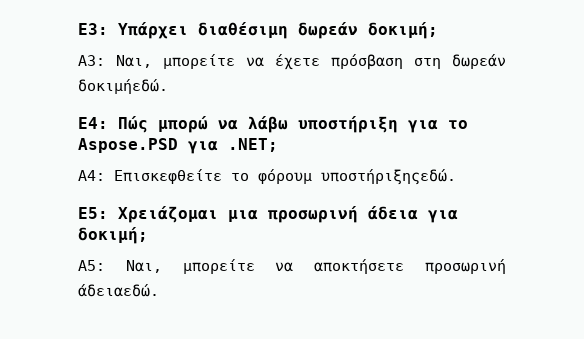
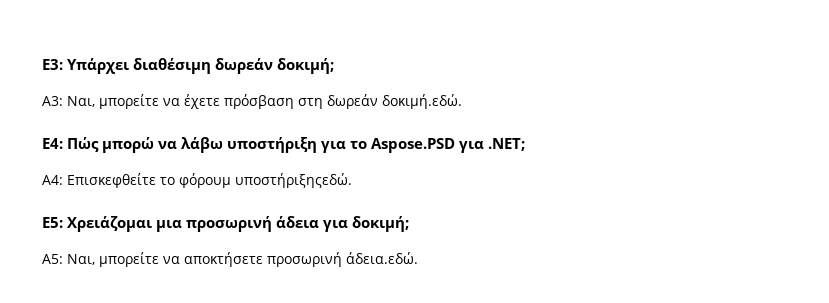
[78,79,168,94] δοκιμήεδώ. -> [382,94,462,109] δοκιμή.εδώ.
[78,284,159,297] άδειαεδώ. -> [346,252,418,264] άδεια.εδώ.

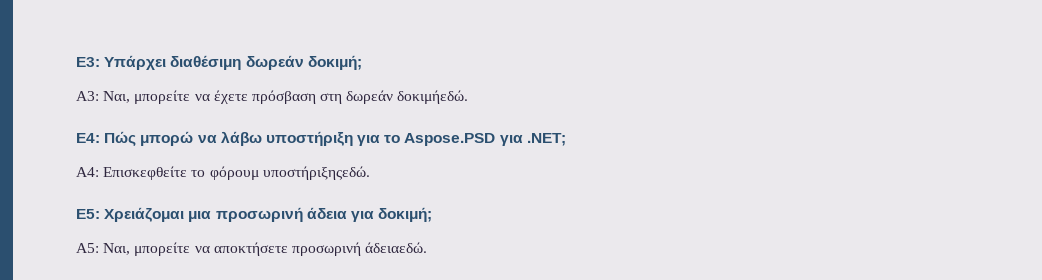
[382,94,462,109] δοκιμή.εδώ. -> [397,90,469,104] δοκιμήεδώ.
[346,252,418,264] άδεια.εδώ. -> [365,242,428,253] άδειαεδώ.

